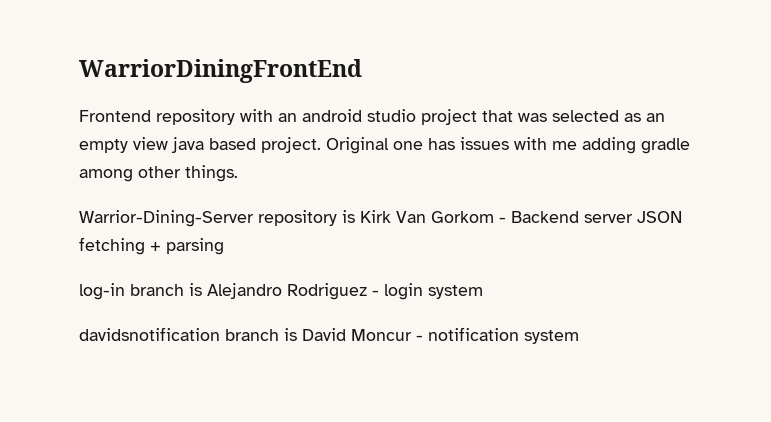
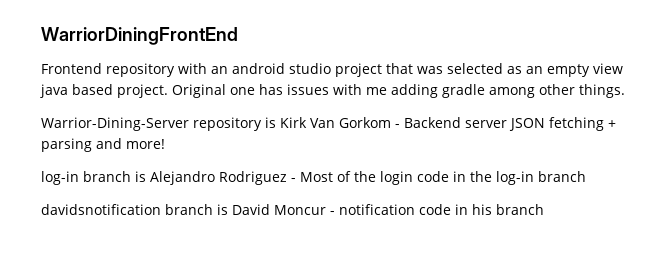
(224, 246) none -> [96,138,165,149] and more!
[384,283,483,300] login system -> [300,171,586,185] Most of the login code in the log-in branch
[524,330,579,344] system -> [419,204,544,215] code in his branch

